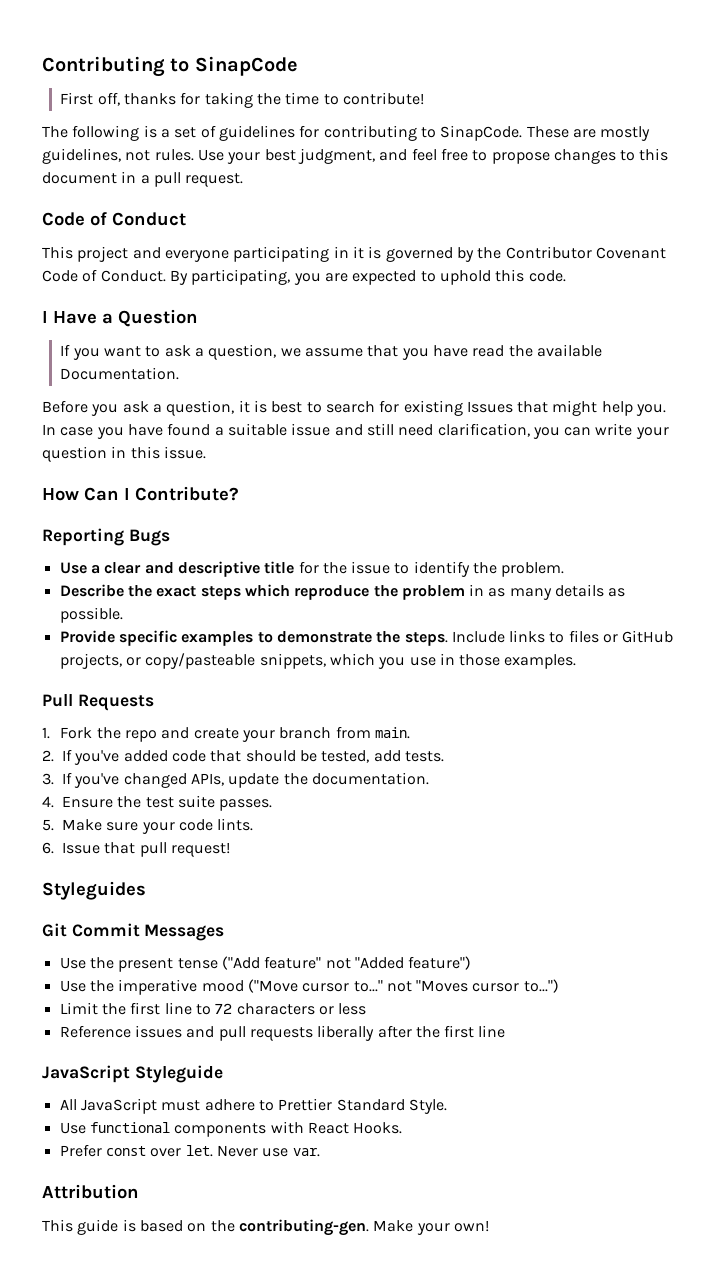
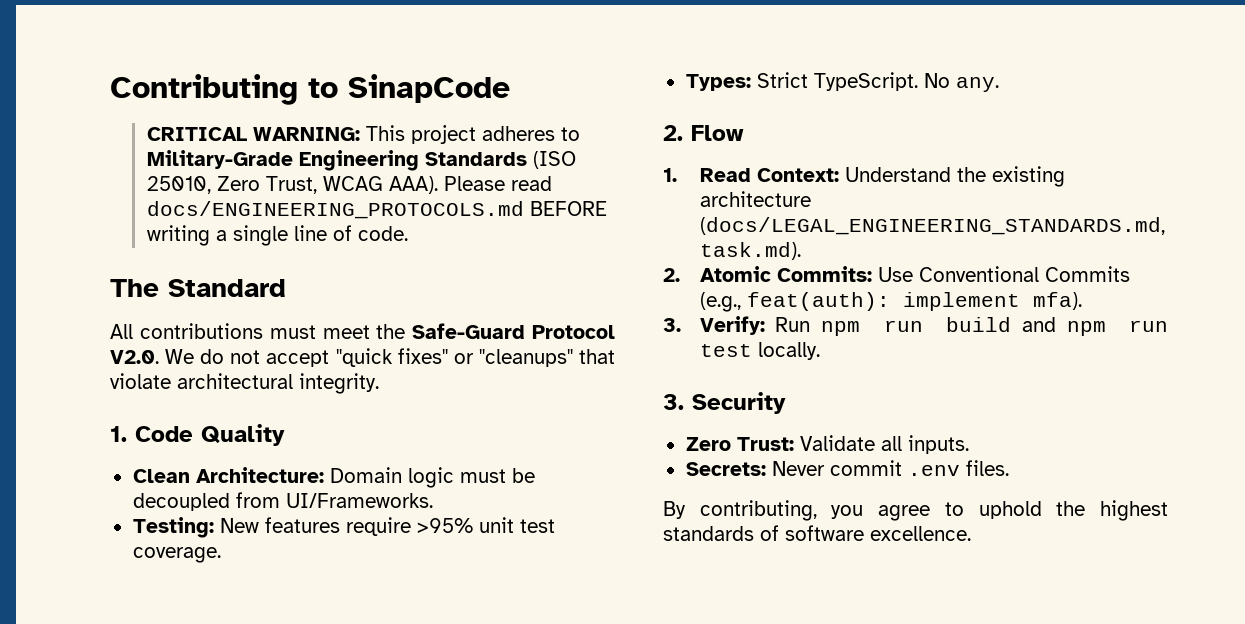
[60,92,424,108] [42,125,651,141] [42,148,669,164] [42,171,244,187] [42,212,186,226] [42,246,666,262] [42,269,566,285] [42,309,198,327] [60,344,602,360] [60,367,180,380] [42,400,667,416] [42,423,669,439] [42,446,206,462] [42,486,239,501] [42,528,170,546] [59,561,565,577] [59,584,626,600] [59,607,123,623] [59,630,674,646] [59,653,577,669] [42,694,154,711] [42,726,410,742] [42,749,444,765] [42,772,429,788] [42,795,273,811] [42,818,254,834] [42,842,230,857] [42,881,146,900] [42,923,225,941] [59,956,472,972] [59,979,559,995] [59,1002,367,1015] [59,1025,506,1041] [42,1065,223,1083] [59,1098,447,1114] [59,1121,403,1137] [59,1144,320,1157] [42,1184,139,1199] [42,1219,489,1236] First off, thanks for taking the time to contribute! // The following is a set of guidelines for contributing to SinapCode. These are mostly guidelines, not rules. Use your best judgment, and feel free to propose changes to this document in a pull request. // Code of Conduct // This project and everyone participating in it is governed by the Contributor Covenant Code of Conduct. By participating, you are expected to uphold this code. // I Have a Question // If you want to ask a question, we assume that you have read the available Documentation. // Before you ask a question, it is best to search for existing Issues that might help you. In case you have found a suitable issue and still need clarification, you can write your question in this issue. // How Can I Contribute? // Reporting Bugs // Use a clear and descriptive title for the issue to identify the problem. // Describe the exact steps which reproduce the problem in as many details as possible. // Provide specific examples to demonstrate the steps. Include links to files or GitHub projects, or copy/pasteable snippets, which you use in those examples. // Pull Requests // 1. Fork the repo and create your branch from main. // 2. If you've added code that should be tested, add tests. // 3. If you've changed APIs, update the documentation. // 4. Ensure the test suite passes. // 5. Make sure your code lints. // 6. Issue that pull request! // Styleguides // Git Commit Messages // Use the present tense ("Add feature" not "Added feature") // Use the imperative mood ("Move cursor to..." not "Moves cursor to...") // Limit the first line to 72 characters or less // Reference issues and pull requests liberally after the first line // JavaScript Styleguide // All JavaScript must adhere to Prettier Standard Style. // Use functional components with React Hooks. // Prefer const over let. Never use var. // Attribution // This guide is based on the contributing-gen. Make your own! -> [146,125,580,144] [146,150,576,171] [146,176,552,194] [146,201,607,219] [146,225,408,246] [110,279,286,297] [110,323,615,339] [110,348,615,367] [110,373,379,394] [110,424,285,446] [132,467,535,488] [132,492,433,511] [132,517,555,538] [132,547,221,563] [685,72,999,92] [663,125,744,141] [663,166,1065,187] [699,191,811,207] [699,217,1165,235] [699,242,801,260] [663,266,1130,282] [699,292,1082,312] [663,316,1168,336] [699,342,820,360] [663,392,786,414] [685,435,969,454] [685,460,1009,476] [663,500,1168,521] [663,525,971,541] CRITICAL WARNING: This project adheres to Military-Grade Engineering Standards (ISO 25010, Zero Trust, WCAG AAA). Please read docs/ENGINEERING_PROTOCOLS.md BEFORE writing a single line of code. // The Standard // All contributions must meet the Safe-Guard Protocol V2.0. We do not accept "quick fixes" or "cleanups" that violate architectural integrity. // 1. Code Quality // Clean Architecture: Domain logic must be decoupled from UI/Frameworks. // Testing: New features require >95% unit test coverage. // Types: Strict TypeScript. No any. // 2. Flow // 1. Read Context: Understand the existing architecture (docs/LEGAL_ENGINEERING_STANDARDS.md, task.md). // 2. Atomic Commits: Use Conventional Commits (e.g., feat(auth): implement mfa). // 3. Verify: Run npm run build and npm run test locally. // 3. Security // Zero Trust: Validate all inputs. // Secrets: Never commit .env files. // By contributing, you agree to uphold the highest standards of software excellence.

